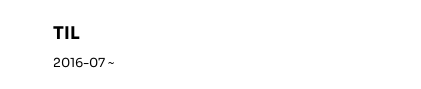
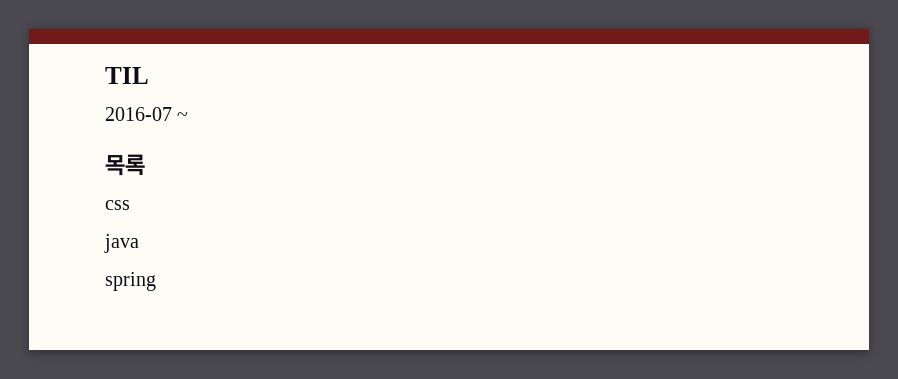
(115, 64) none -> [105,154,145,176] [105,200,130,210] [104,234,139,253] [105,272,156,291] // 목록 // css // java // spring

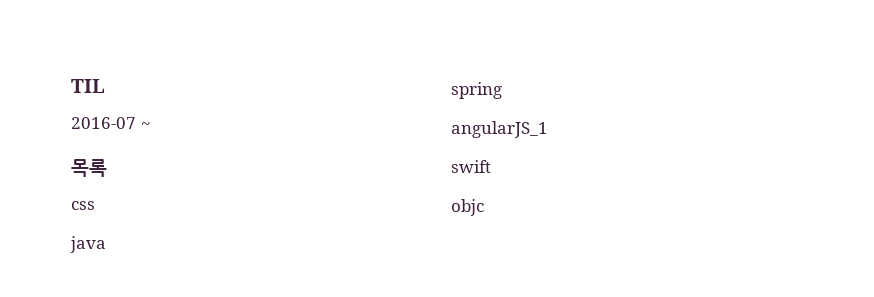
(156, 281) none -> [451,121,548,138] [451,160,491,173] [451,199,484,216] // angularJS_1 // swift // objc

